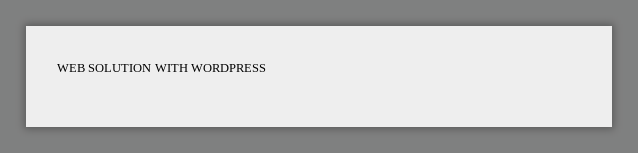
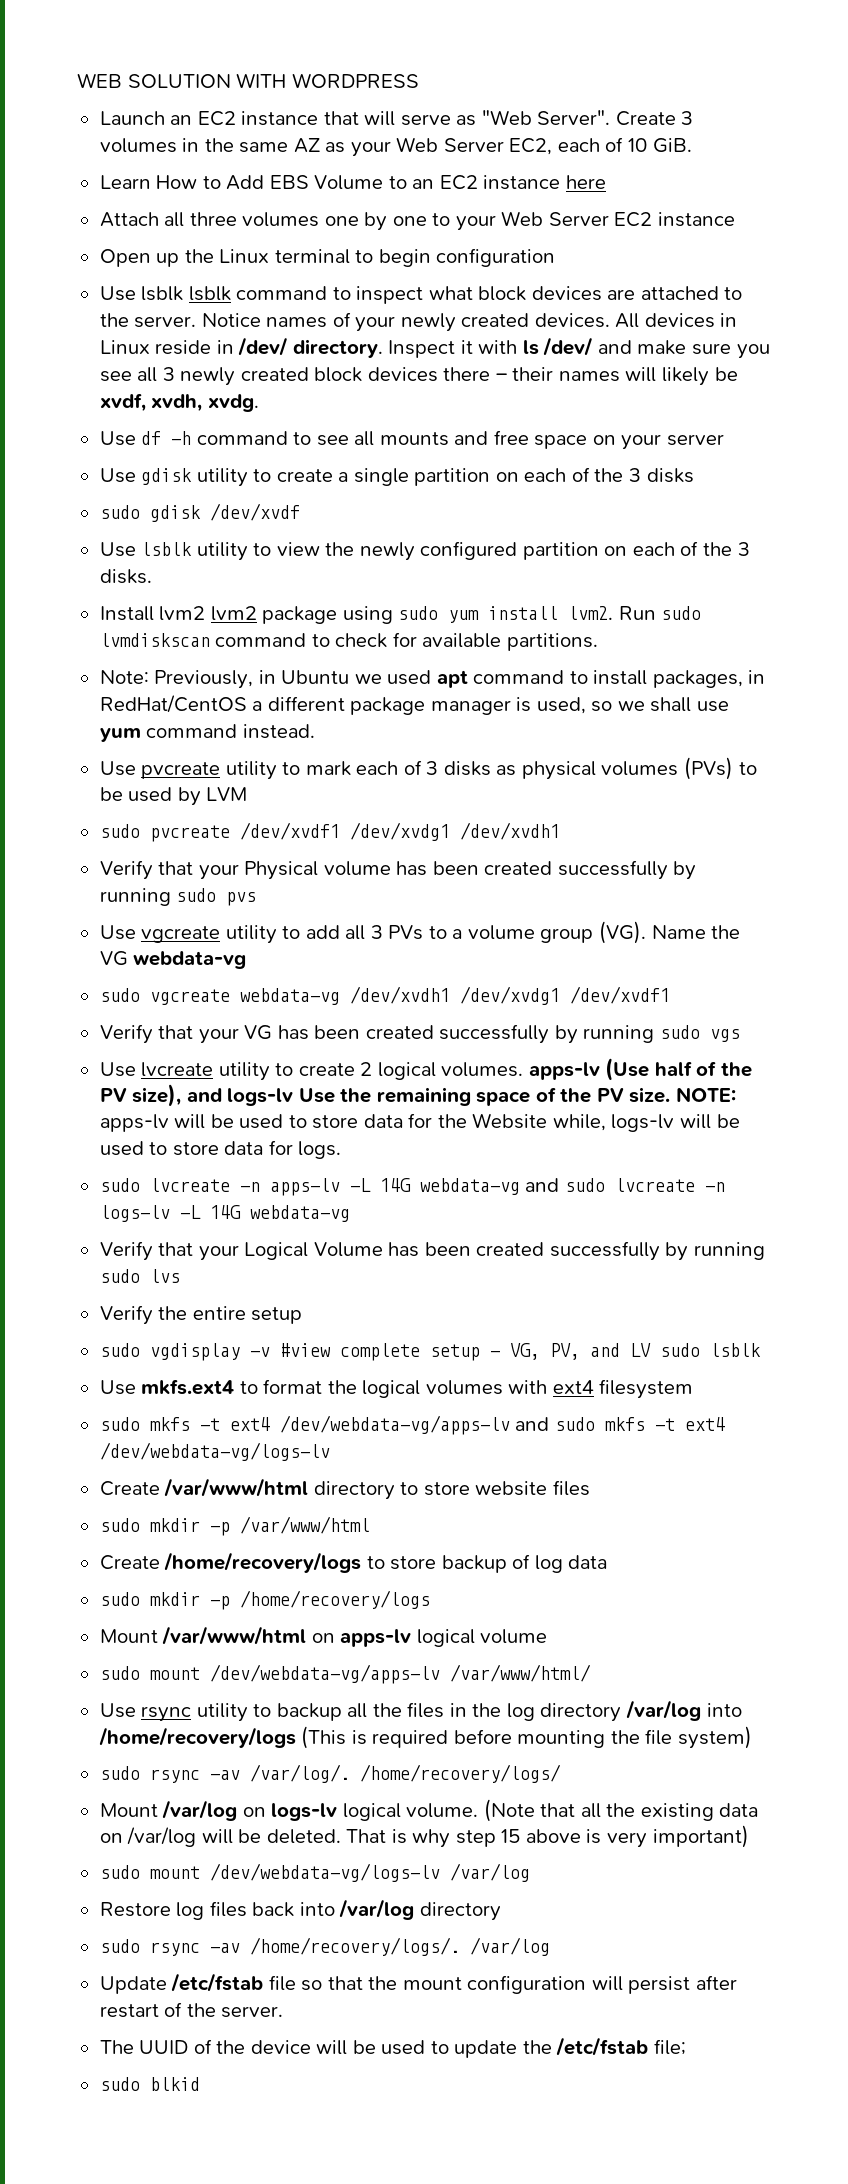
(267, 68) none -> [99,110,694,126] [99,137,692,157] [99,175,606,190] [99,211,735,231] [99,248,556,267] [99,286,743,304] [99,312,738,332] [99,337,770,359] [99,367,738,386] [99,393,259,412] [99,430,724,450] [99,467,694,487] [99,503,300,522] [99,541,750,561] [99,569,152,584] [99,606,702,624] [99,632,598,651] [99,670,766,689] [99,695,729,715] [99,724,315,742] [99,757,757,780] [99,787,248,806] [99,822,560,842] [99,860,697,880] [99,888,257,906] [99,921,741,944] [99,951,247,969] [99,986,670,1005] [99,1024,740,1044] [99,1058,752,1081] [99,1084,736,1107] [99,1113,740,1132] [99,1140,342,1159] [99,1178,725,1196] [99,1205,350,1222] [99,1241,765,1261] [99,1269,180,1283] [99,1305,303,1325] [99,1343,761,1361] [99,1379,694,1399] [99,1415,725,1435] [99,1442,330,1461] [99,1478,590,1500] [99,1516,370,1536] [99,1552,608,1573] [99,1590,430,1610] [99,1626,548,1647] [99,1664,591,1684] [99,1700,742,1722] [98,1726,752,1749] [99,1764,561,1783] [99,1799,759,1822] [99,1825,749,1848] [99,1863,530,1882] [99,1899,501,1921] [99,1937,550,1956] [99,1973,737,1994] [99,2002,284,2018] [99,2037,686,2058] [99,2077,200,2091] // Launch an EC2 instance that will serve as "Web Server". Create 3 volumes in the same AZ as your Web Server EC2, each of 10 GiB. // Learn How to Add EBS Volume to an EC2 instance here // Attach all three volumes one by one to your Web Server EC2 instance // Open up the Linux terminal to begin configuration // Use lsblk lsblk command to inspect what block devices are attached to the server. Notice names of your newly created devices. All devices in Linux reside in /dev/ directory. Inspect it with ls /dev/ and make sure you see all 3 newly created block devices there – their names will likely be xvdf, xvdh, xvdg. // Use df -h command to see all mounts and free space on your server // Use gdisk utility to create a single partition on each of the 3 disks // sudo gdisk /dev/xvdf // Use lsblk utility to view the newly configured partition on each of the 3 disks. // Install lvm2 lvm2 package using sudo yum install lvm2. Run sudo lvmdiskscan command to check for available partitions. // Note: Previously, in Ubuntu we used apt command to install packages, in RedHat/CentOS a different package manager is used, so we shall use yum command instead. // Use pvcreate utility to mark each of 3 disks as physical volumes (PVs) to be used by LVM // sudo pvcreate /dev/xvdf1 /dev/xvdg1 /dev/xvdh1 // Verify that your Physical volume has been created successfully by running sudo pvs // Use vgcreate utility to add all 3 PVs to a volume group (VG). Name the VG webdata-vg // sudo vgcreate webdata-vg /dev/xvdh1 /dev/xvdg1 /dev/xvdf1 // Verify that your VG has been created successfully by running sudo vgs // Use lvcreate utility to create 2 logical volumes. apps-lv (Use half of the PV size), and logs-lv Use the remaining space of the PV size. NOTE: apps-lv will be used to store data for the Website while, logs-lv will be used to store data for logs. // sudo lvcreate -n apps-lv -L 14G webdata-vg and sudo lvcreate -n logs-lv -L 14G webdata-vg // Verify that your Logical Volume has been created successfully by running sudo lvs // Verify the entire setup // sudo vgdisplay -v #view complete setup - VG, PV, and LV sudo lsblk // Use mkfs.ext4 to format the logical volumes with ext4 filesystem // sudo mkfs -t ext4 /dev/webdata-vg/apps-lv and sudo mkfs -t ext4 /dev/webdata-vg/logs-lv // Create /var/www/html directory to store website files // sudo mkdir -p /var/www/html // Create /home/recovery/logs to store backup of log data // sudo mkdir -p /home/recovery/logs // Mount /var/www/html on apps-lv logical volume // sudo mount /dev/webdata-vg/apps-lv /var/www/html/ // Use rsync utility to backup all the files in the log directory /var/log into /home/recovery/logs (This is required before mounting the file system) // sudo rsync -av /var/log/. /home/recovery/logs/ // Mount /var/log on logs-lv logical volume. (Note that all the existing data on /var/log will be deleted. That is why step 15 above is very important) // sudo mount /dev/webdata-vg/logs-lv /var/log // Restore log files back into /var/log directory // sudo rsync -av /home/recovery/logs/. /var/log // Update /etc/fstab file so that the mount configuration will persist after restart of the server. // The UUID of the device will be used to update the /etc/fstab file; // sudo blkid

